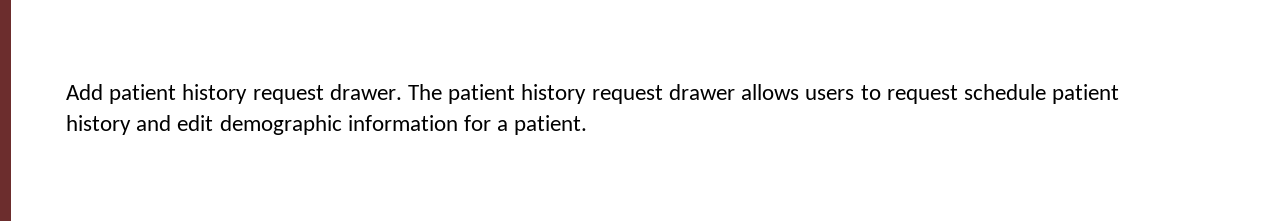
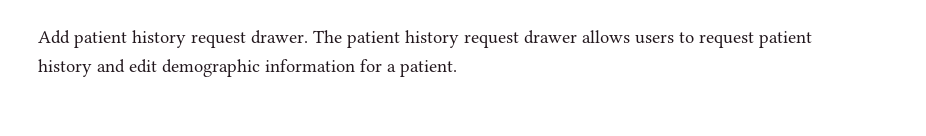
[963,84,1046,100] schedule -> (754, 40) none

